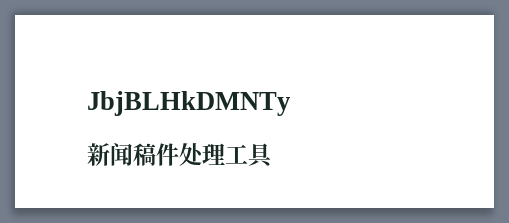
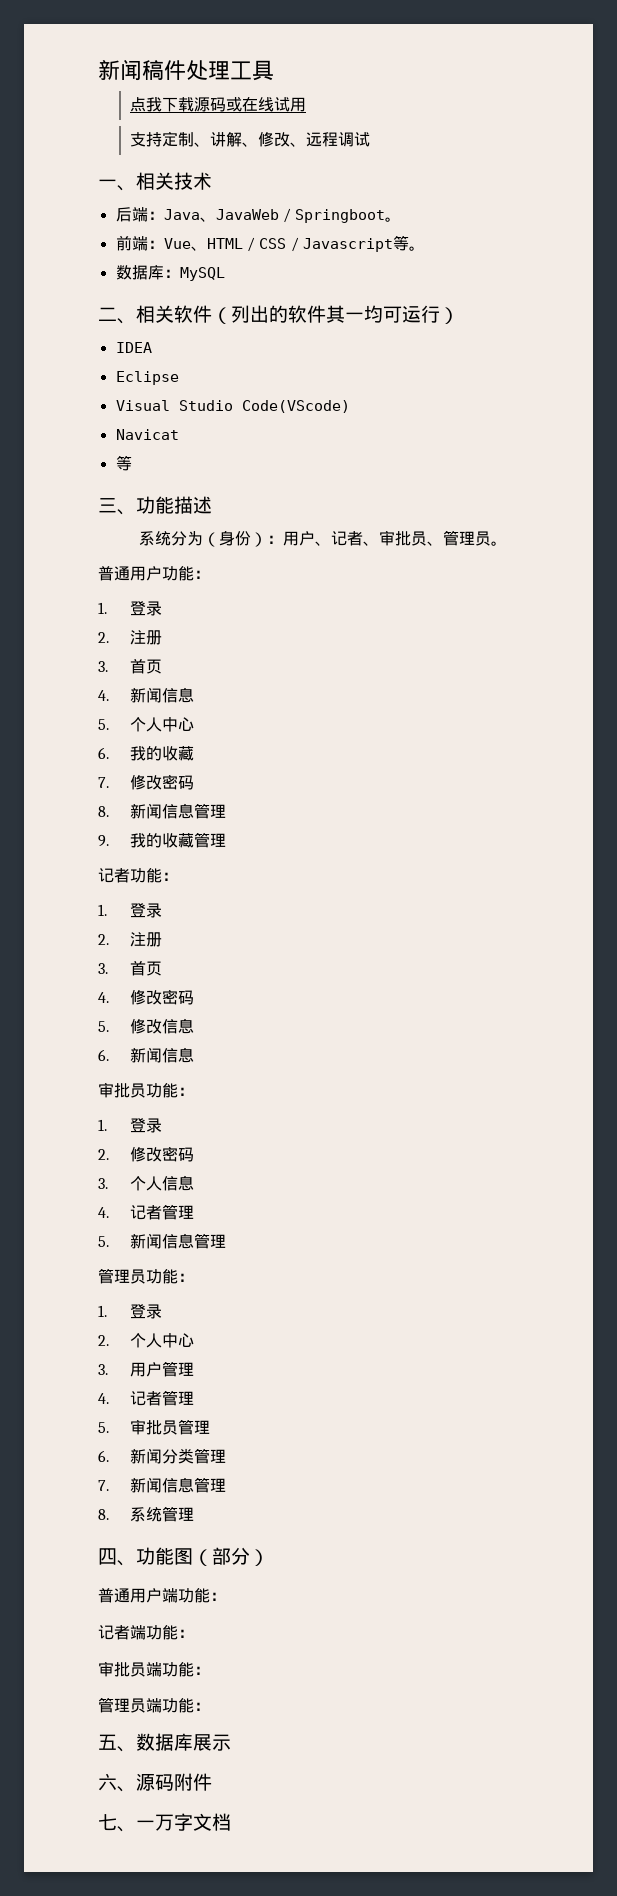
[87,91,290,116] JbjBLHkDMNTy // -> (98, 70) none
(274, 155) none -> [129,97,306,112] [129,131,370,147] [98,172,212,191] [115,207,402,223] [115,235,425,252] [115,265,225,281] [98,305,459,324] [115,342,152,353] [115,371,179,385] [115,400,350,413] [115,429,179,440] [115,455,132,471] [98,496,212,515] [138,530,507,547] [98,566,210,581] [98,601,162,616] [98,630,162,645] [98,659,162,674] [98,687,194,703] [98,717,194,732] [98,746,194,761] [98,774,194,790] [98,803,226,819] [98,832,226,848] [98,868,178,883] [98,903,162,918] [98,932,162,947] [98,961,162,976] [98,989,194,1005] [98,1018,194,1034] [98,1047,194,1063] [98,1082,194,1098] [98,1118,162,1133] [98,1146,194,1162] [98,1175,194,1191] [98,1204,194,1220] [98,1233,226,1249] [98,1268,194,1284] [98,1304,162,1319] [98,1333,194,1348] [98,1361,194,1377] [98,1390,194,1406] [98,1419,210,1435] [98,1448,226,1464] [98,1477,226,1493] [98,1506,194,1522] [98,1547,269,1566] [98,1588,226,1603] [98,1625,194,1640] [98,1661,210,1677] [98,1697,210,1713] [98,1733,231,1752] [98,1773,212,1792] [98,1813,231,1832] // 点我下载源码或在线试用 // 支持定制、讲解、修改、远程调试 // 一、相关技术 // 后端：Java、JavaWeb / Springboot。 // 前端：Vue、HTML / CSS / Javascript等。 // 数据库：MySQL // 二、相关软件（列出的软件其一均可运行） // IDEA // Eclipse // Visual Studio Code(VScode) // Navicat // 等 // 三、功能描述 // 系统分为（身份）：用户、记者、审批员、管理员。 // 普通用户功能： // 1.登录 // 2.注册 // 3.首页 // 4.新闻信息 // 5.个人中心 // 6.我的收藏 // 7.修改密码 // 8.新闻信息管理 // 9.我的收藏管理 // 记者功能： // 1.登录 // 2.注册 // 3.首页 // 4.修改密码 // 5.修改信息 // 6.新闻信息 // 审批员功能： // 1.登录 // 2.修改密码 // 3.个人信息 // 4.记者管理 // 5.新闻信息管理 // 管理员功能： // 1.登录 // 2.个人中心 // 3.用户管理 // 4.记者管理 // 5.审批员管理 // 6.新闻分类管理 // 7.新闻信息管理 // 8.系统管理 // 四、功能图（部分） // 普通用户端功能： // 记者端功能： // 审批员端功能： // 管理员端功能： // 五、数据库展示 // 六、源码附件 // 七、一万字文档

